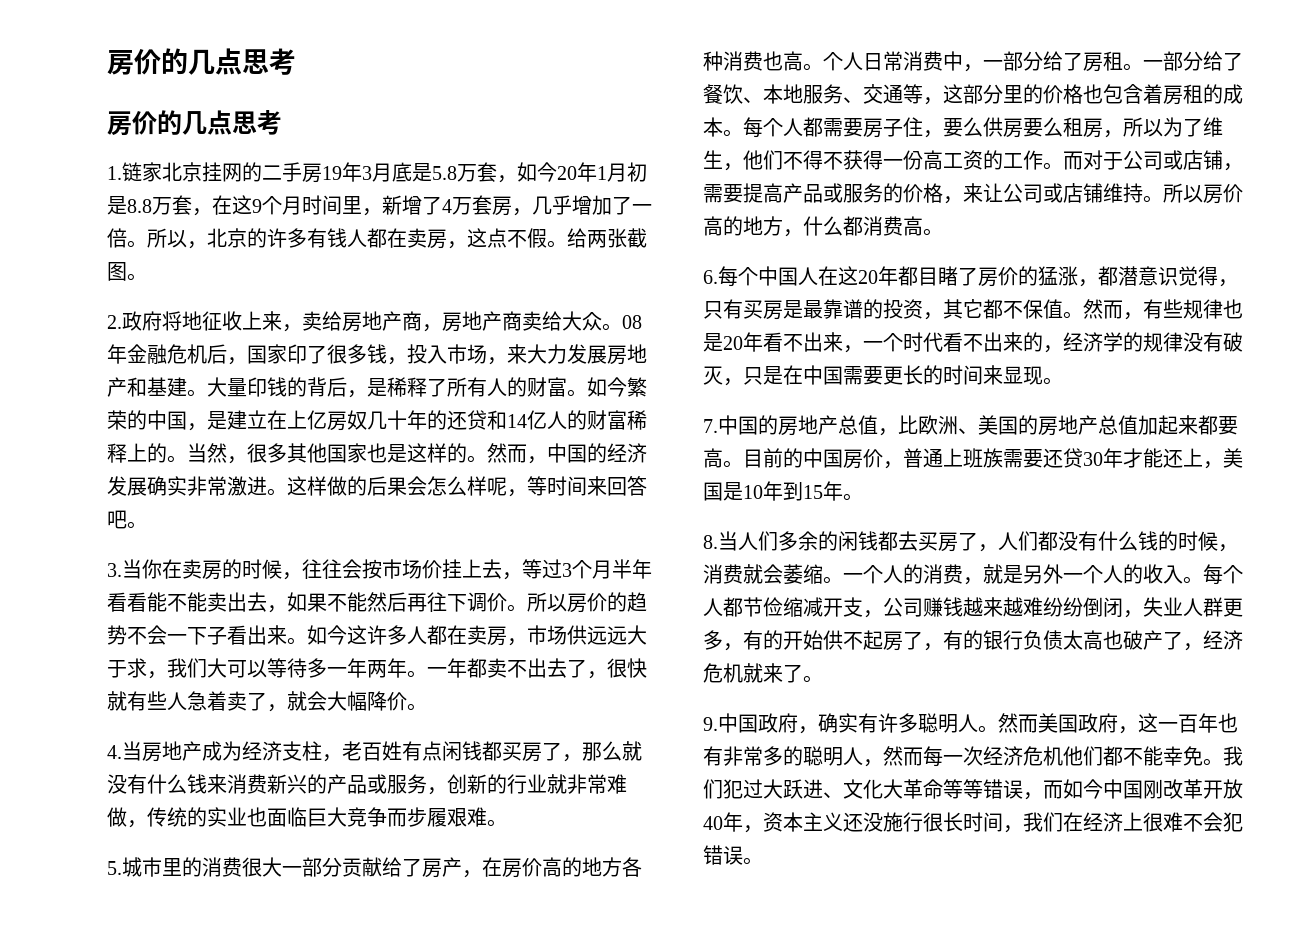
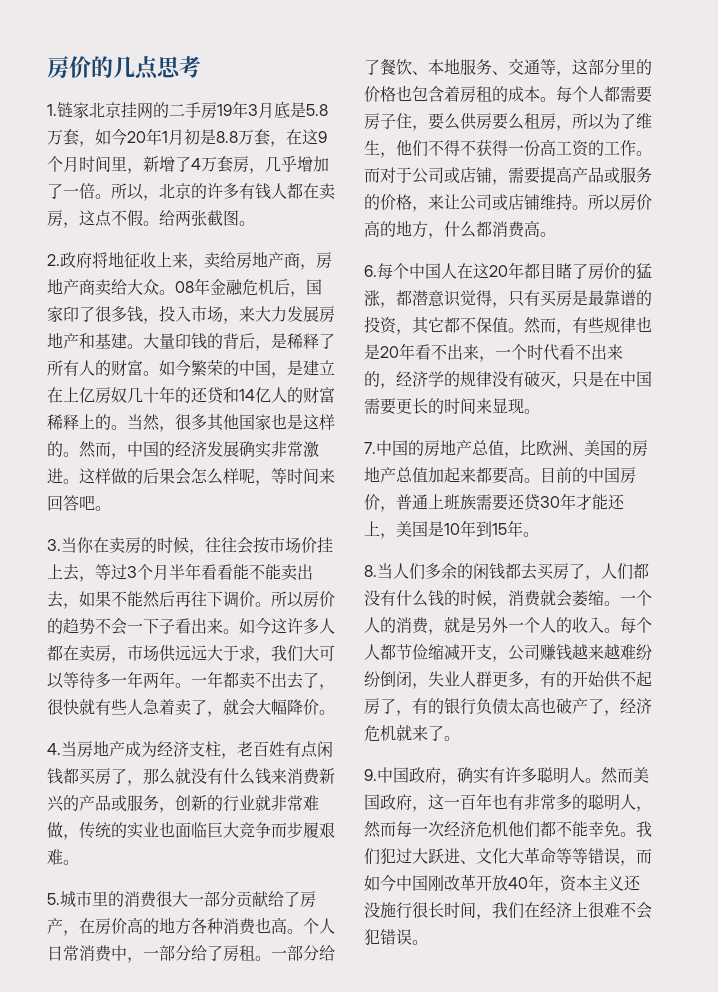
[107,48,296,75] [107,110,282,136] 房价的几点思考 // 房价的几点思考 -> [47,56,201,80] 房价的几点思考

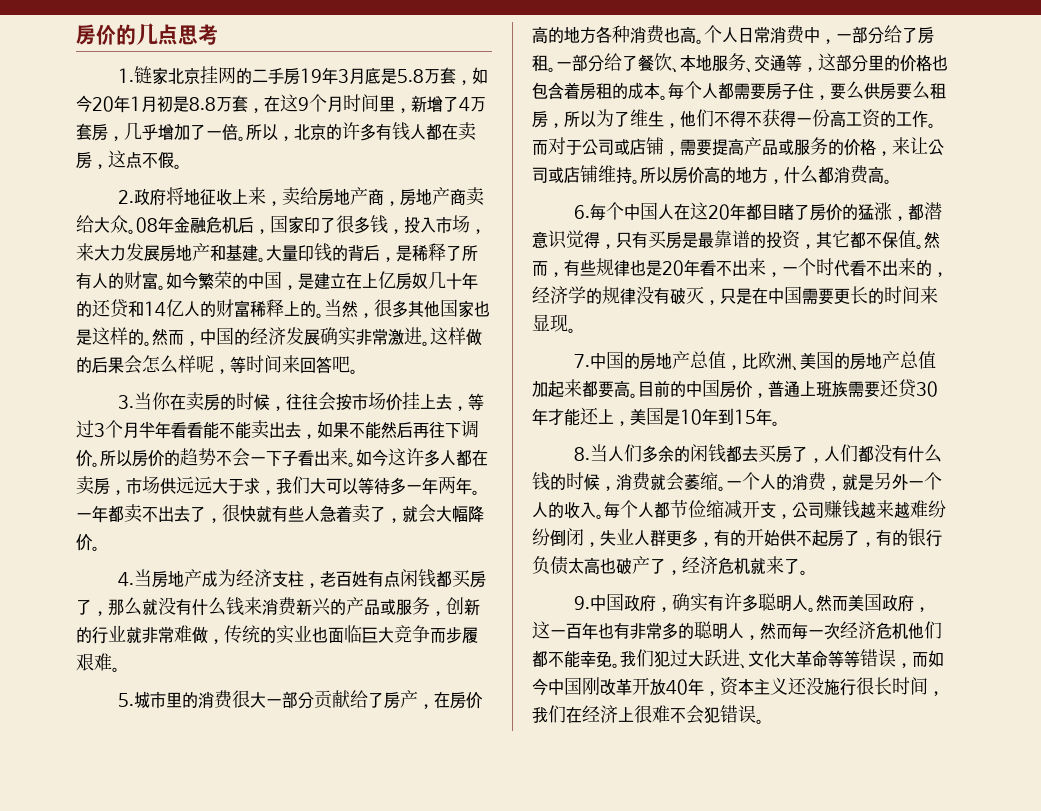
[159,210,255,226] 给两张截图。 -> (182, 166) none

